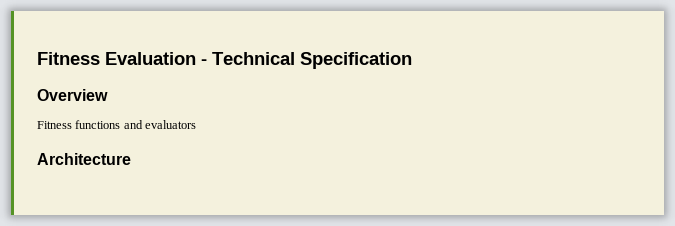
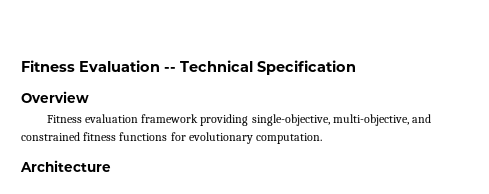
[201,59,207,65] - -> [164,67,176,72] --
[75,120,197,129] functions and evaluators -> [84,114,432,126] [21,132,323,144] evaluation framework providing single-objective, multi-objective, and constrained fitness functions for evolutionary computation.

